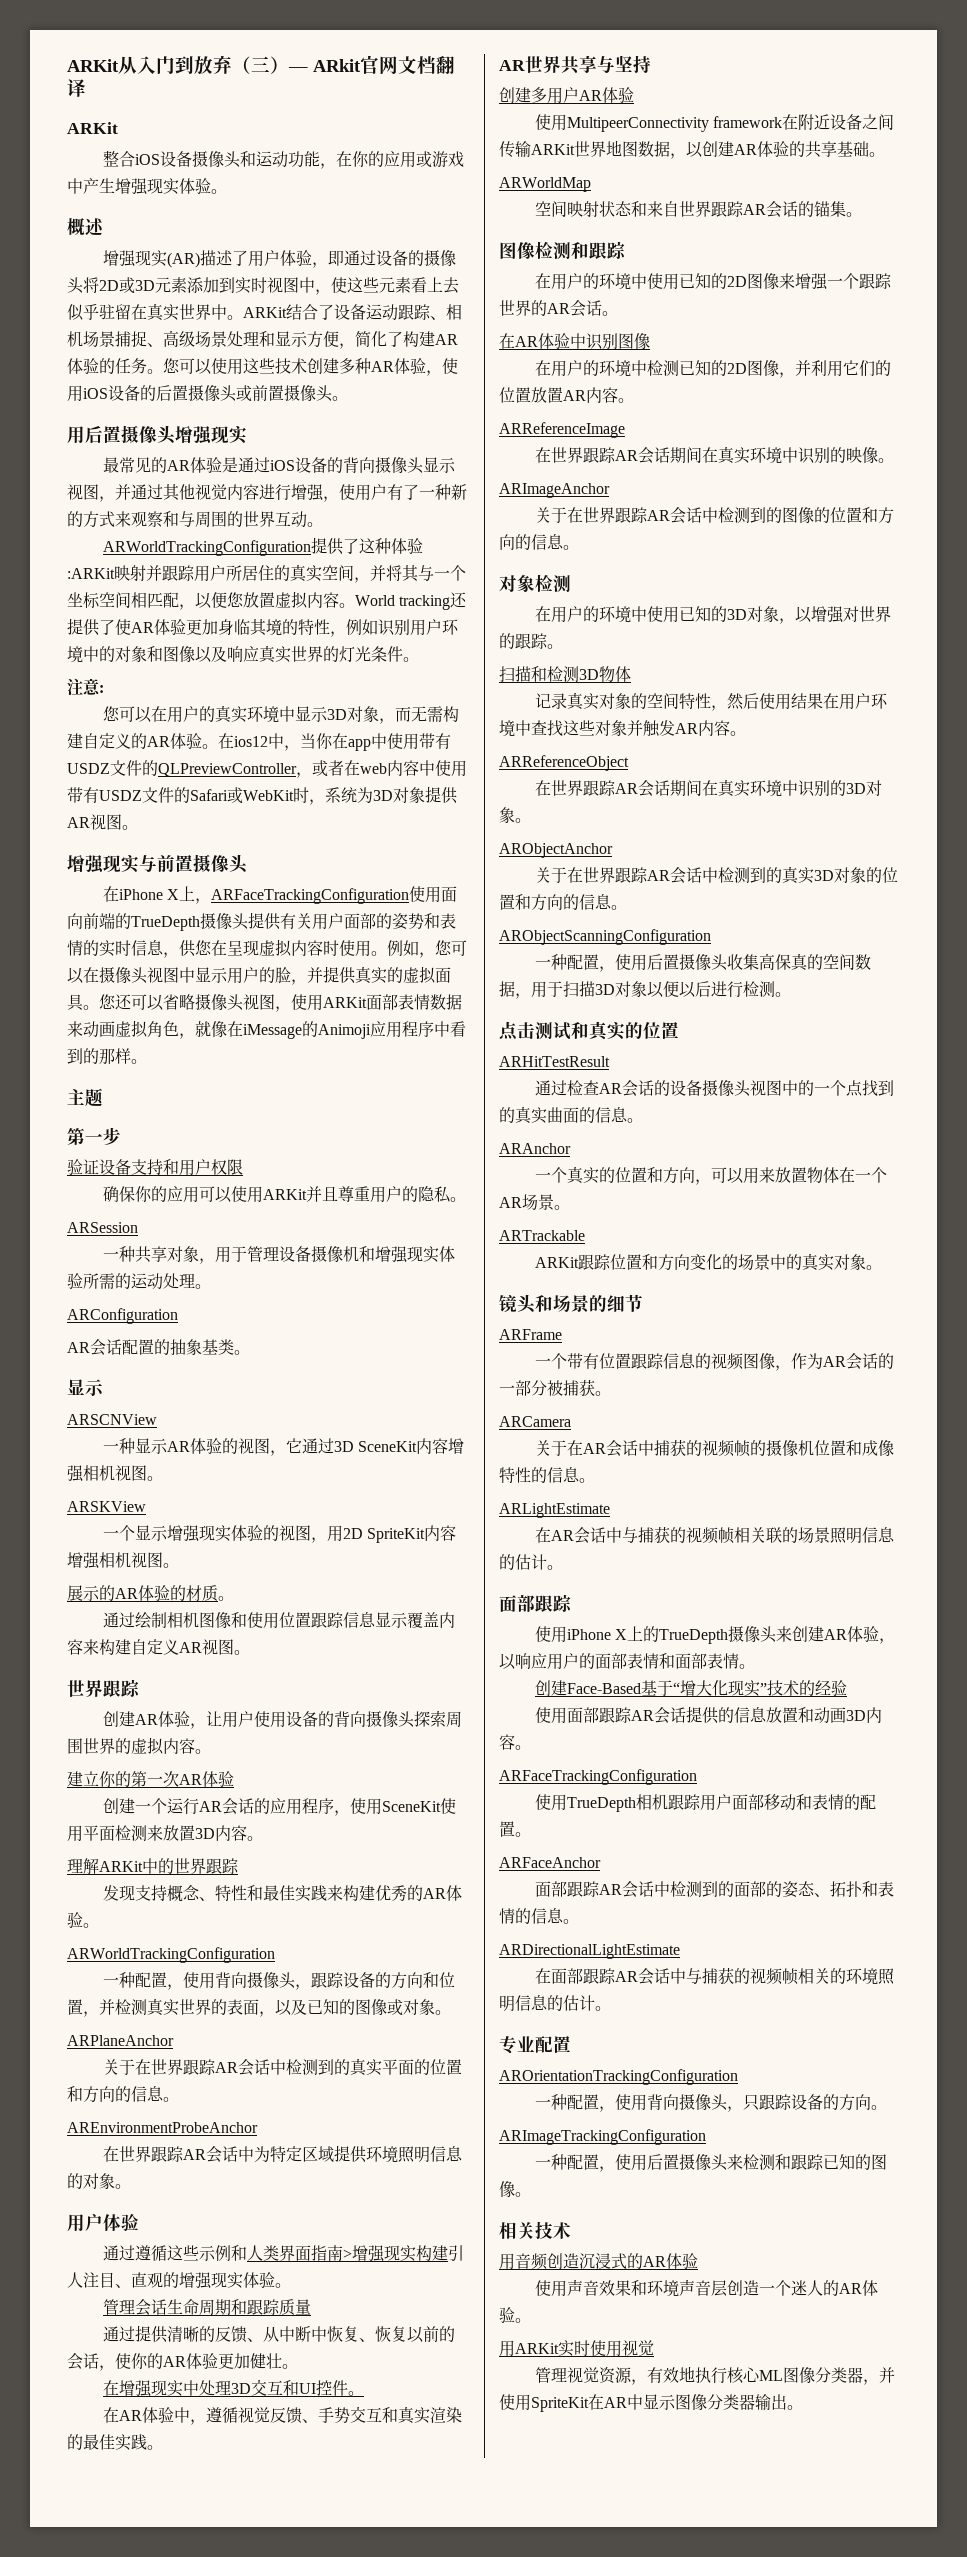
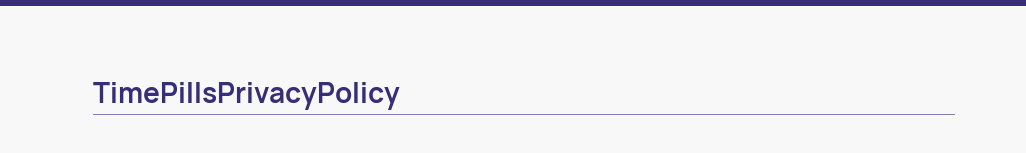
[67,55,455,75] [67,79,86,97] [67,122,118,134] [102,150,464,169] [67,178,227,195] [67,218,104,236] [102,250,456,268] [67,277,459,295] [67,303,462,321] [67,330,458,349] [67,358,458,376] [67,385,348,402] [67,425,247,445] [102,457,456,474] [67,484,467,502] [67,511,323,528] [102,537,423,556] [67,564,466,583] [67,591,468,610] [67,618,459,637] [67,645,419,663] [67,678,104,696] [102,705,459,724] [67,733,451,751] [67,760,467,778] [67,786,458,805] [67,814,138,830] [67,854,248,874] [102,886,458,904] [67,912,456,931] [67,939,467,958] [67,966,451,985] [67,994,462,1012] [67,1020,466,1039] [67,1048,147,1065] [67,1088,103,1107] [67,1127,121,1145] [67,1159,243,1176] [102,1186,466,1203] [67,1222,138,1233] [102,1246,455,1264] [67,1273,211,1290] [67,1308,178,1324] [67,1339,250,1356] [67,1379,104,1396] [67,1414,157,1425] [102,1438,465,1456] [67,1465,163,1482] [67,1501,146,1512] [102,1525,457,1543] [67,1552,179,1569] [67,1585,234,1602] [102,1612,455,1629] [67,1639,250,1655] [67,1679,140,1698] [102,1710,462,1729] [67,1737,211,1755] [67,1771,234,1787] [102,1798,456,1816] [67,1825,263,1842] [67,1858,239,1874] [102,1885,462,1902] [67,1912,99,1928] [67,1947,275,1963] [102,1972,455,1990] [67,1998,451,2017] [67,2035,174,2046] [102,2058,462,2076] [67,2086,179,2103] [67,2122,258,2133] [102,2145,463,2163] [67,2173,131,2189] [67,2213,139,2232] [102,2245,464,2262] [67,2272,291,2289] [102,2299,311,2316] [102,2325,455,2343] [67,2353,298,2371] [102,2379,364,2397] [102,2406,462,2425] [67,2434,163,2451] [499,55,651,74] [499,87,634,104] [534,114,895,132] [499,140,885,159] [499,177,591,192] [534,201,862,218] [499,241,626,259] [534,273,892,290] [499,300,618,317] [499,333,650,350] [534,360,891,378] [499,387,634,403] [499,422,625,438] [534,446,894,464] [499,483,610,498] [534,507,894,524] [499,534,579,550] [499,574,571,592] [534,606,891,624] [499,633,563,649] [499,666,631,683] [534,692,888,711] [499,720,746,737] [499,755,629,771] [534,779,882,797] [499,807,531,823] [499,843,613,858] [534,866,898,884] [499,894,627,911] [499,929,711,945] [534,953,871,972] [499,981,791,999] [499,1021,679,1041] [499,1056,610,1067] [534,1080,894,1097] [499,1106,643,1124] [499,1143,571,1154] [534,1166,887,1185] [499,1194,570,1210] [499,1230,585,1241] [534,1253,882,1271] [499,1294,643,1313] [499,1329,562,1340] [534,1353,894,1371] [499,1379,611,1396] [499,1416,571,1427] [534,1439,894,1457] [499,1467,595,1484] [499,1503,610,1518] [534,1526,895,1544] [499,1554,563,1570] [499,1594,572,1612] [534,1626,896,1644] [499,1653,755,1670] [534,1680,847,1697] [534,1706,882,1724] [499,1734,531,1750] [499,1769,697,1785] [534,1794,876,1812] [499,1821,531,1837] [499,1857,601,1868] [534,1881,894,1898] [499,1908,579,1924] [499,1944,680,1959] [534,1967,895,1985] [499,1995,611,2012] [499,2035,571,2054] [499,2069,738,2085] [534,2094,887,2112] [499,2129,706,2145] [534,2154,887,2172] [499,2181,531,2198] [499,2221,571,2240] [499,2253,698,2270] [534,2279,878,2297] [499,2307,531,2323] [499,2340,654,2357] [534,2366,895,2385] [499,2394,803,2412] ARKit从入门到放弃（三）— ARkit官网文档翻译 // ARKit // 整合iOS设备摄像头和运动功能，在你的应用或游戏中产生增强现实体验。 // 概述 // 增强现实(AR)描述了用户体验，即通过设备的摄像头将2D或3D元素添加到实时视图中，使这些元素看上去似乎驻留在真实世界中。ARKit结合了设备运动跟踪、相机场景捕捉、高级场景处理和显示方便，简化了构建AR体验的任务。您可以使用这些技术创建多种AR体验，使用iOS设备的后置摄像头或前置摄像头。 // 用后置摄像头增强现实 // 最常见的AR体验是通过iOS设备的背向摄像头显示视图，并通过其他视觉内容进行增强，使用户有了一种新的方式来观察和与周围的世界互动。 // ARWorldTrackingConfiguration提供了这种体验:ARKit映射并跟踪用户所居住的真实空间，并将其与一个坐标空间相匹配，以便您放置虚拟内容。World tracking还提供了使AR体验更加身临其境的特性，例如识别用户环境中的对象和图像以及响应真实世界的灯光条件。 // 注意: // 您可以在用户的真实环境中显示3D对象，而无需构建自定义的AR体验。在ios12中，当你在app中使用带有USDZ文件的QLPreviewController，或者在web内容中使用带有USDZ文件的Safari或WebKit时，系统为3D对象提供AR视图。 // 增强现实与前置摄像头 // 在iPhone X上，ARFaceTrackingConfiguration使用面向前端的TrueDepth摄像头提供有关用户面部的姿势和表情的实时信息，供您在呈现虚拟内容时使用。例如，您可以在摄像头视图中显示用户的脸，并提供真实的虚拟面具。您还可以省略摄像头视图，使用ARKit面部表情数据来动画虚拟角色，就像在iMessage的Animoji应用程序中看到的那样。 // 主题 // 第一步 // 验证设备支持和用户权限 // 确保你的应用可以使用ARKit并且尊重用户的隐私。 // ARSession // 一种共享对象，用于管理设备摄像机和增强现实体验所需的运动处理。 // ARConfiguration // AR会话配置的抽象基类。 // 显示 // ARSCNView // 一种显示AR体验的视图，它通过3D SceneKit内容增强相机视图。 // ARSKView // 一个显示增强现实体验的视图，用2D SpriteKit内容增强相机视图。 // 展示的AR体验的材质。 // 通过绘制相机图像和使用位置跟踪信息显示覆盖内容来构建自定义AR视图。 // 世界跟踪 // 创建AR体验，让用户使用设备的背向摄像头探索周围世界的虚拟内容。 // 建立你的第一次AR体验 // 创建一个运行AR会话的应用程序，使用SceneKit使用平面检测来放置3D内容。 // 理解ARKit中的世界跟踪 // 发现支持概念、特性和最佳实践来构建优秀的AR体验。 // ARWorldTrackingConfiguration // 一种配置，使用背向摄像头，跟踪设备的方向和位置，并检测真实世界的表面，以及已知的图像或对象。 // ARPlaneAnchor // 关于在世界跟踪AR会话中检测到的真实平面的位置和方向的信息。 // AREnvironmentProbeAnchor // 在世界跟踪AR会话中为特定区域提供环境照明信息的对象。 // 用户体验 // 通过遵循这些示例和人类界面指南>增强现实构建引人注目、直观的增强现实体验。 // 管理会话生命周期和跟踪质量 // 通过提供清晰的反馈、从中断中恢复、恢复以前的会话，使你的AR体验更加健壮。 // 在增强现实中处理3D交互和UI控件。 // 在AR体验中，遵循视觉反馈、手势交互和真实渲染的最佳实践。 // AR世界共享与坚持 // 创建多用户AR体验 // 使用MultipeerConnectivity framework在附近设备之间传输ARKit世界地图数据，以创建AR体验的共享基础。 // ARWorldMap // 空间映射状态和来自世界跟踪AR会话的锚集。 // 图像检测和跟踪 // 在用户的环境中使用已知的2D图像来增强一个跟踪世界的AR会话。 // 在AR体验中识别图像 // 在用户的环境中检测已知的2D图像，并利用它们的位置放置AR内容。 // ARReferenceImage // 在世界跟踪AR会话期间在真实环境中识别的映像。 // ARImageAnchor // 关于在世界跟踪AR会话中检测到的图像的位置和方向的信息。 // 对象检测 // 在用户的环境中使用已知的3D对象，以增强对世界的跟踪。 // 扫描和检测3D物体 // 记录真实对象的空间特性，然后使用结果在用户环境中查找这些对象并触发AR内容。 // ARReferenceObject // 在世界跟踪AR会话期间在真实环境中识别的3D对象。 // ARObjectAnchor // 关于在世界跟踪AR会话中检测到的真实3D对象的位置和方向的信息。 // ARObjectScanningConfiguration // 一种配置，使用后置摄像头收集高保真的空间数据，用于扫描3D对象以便以后进行检测。 // 点击测试和真实的位置 // ARHitTestResult // 通过检查AR会话的设备摄像头视图中的一个点找到的真实曲面的信息。 // ARAnchor // 一个真实的位置和方向，可以用来放置物体在一个AR场景。 // ARTrackable // ARKit跟踪位置和方向变化的场景中的真实对象。 // 镜头和场景的细节 // ARFrame // 一个带有位置跟踪信息的视频图像，作为AR会话的一部分被捕获。 // ARCamera // 关于在AR会话中捕获的视频帧的摄像机位置和成像特性的信息。 // ARLightEstimate // 在AR会话中与捕获的视频帧相关联的场景照明信息的估计。 // 面部跟踪 // 使用iPhone X上的TrueDepth摄像头来创建AR体验，以响应用户的面部表情和面部表情。 // 创建Face-Based基于“增大化现实”技术的经验 // 使用面部跟踪AR会话提供的信息放置和动画3D内容。 // ARFaceTrackingConfiguration // 使用TrueDepth相机跟踪用户面部移动和表情的配置。 // ARFaceAnchor // 面部跟踪AR会话中检测到的面部的姿态、拓扑和表情的信息。 // ARDirectionalLightEstimate // 在面部跟踪AR会话中与捕获的视频帧相关的环境照明信息的估计。 // 专业配置 // AROrientationTrackingConfiguration // 一种配置，使用背向摄像头，只跟踪设备的方向。 // ARImageTrackingConfiguration // 一种配置，使用后置摄像头来检测和跟踪已知的图像。 // 相关技术 // 用音频创造沉浸式的AR体验 // 使用声音效果和环境声音层创造一个迷人的AR体验。 // 用ARKit实时使用视觉 // 管理视觉资源，有效地执行核心ML图像分类器，并使用SpriteKit在AR中显示图像分类器输出。 -> [93,82,400,110] TimePillsPrivacyPolicy

